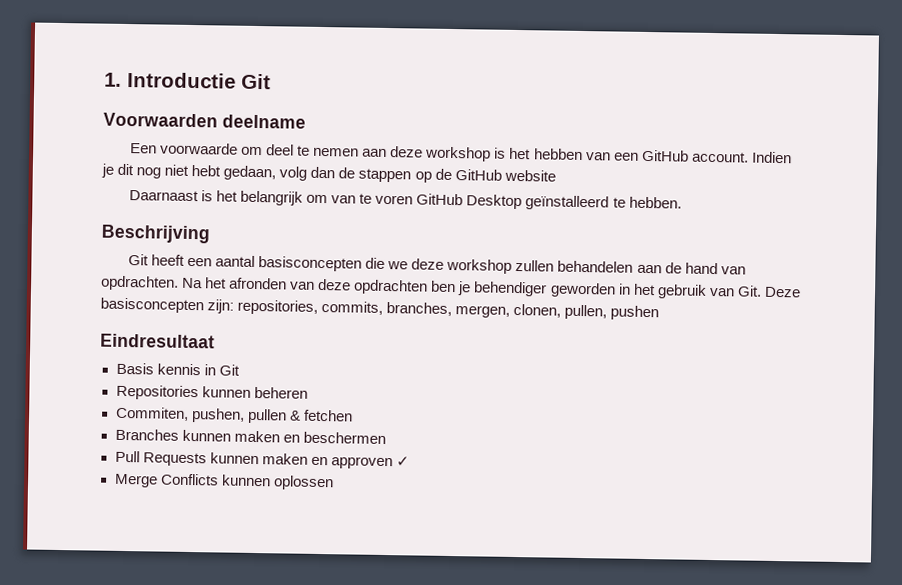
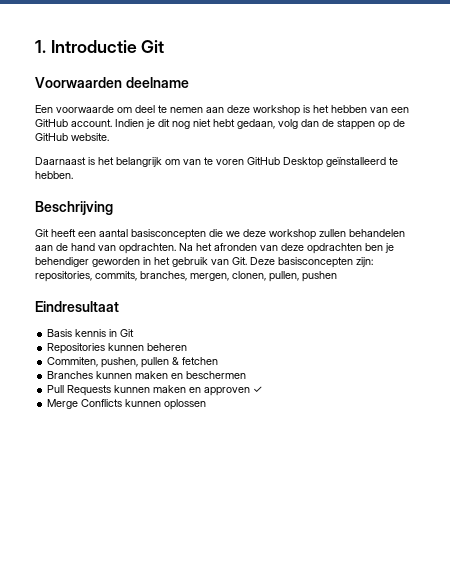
[503,169,556,182] website -> [71,133,109,141] website.

